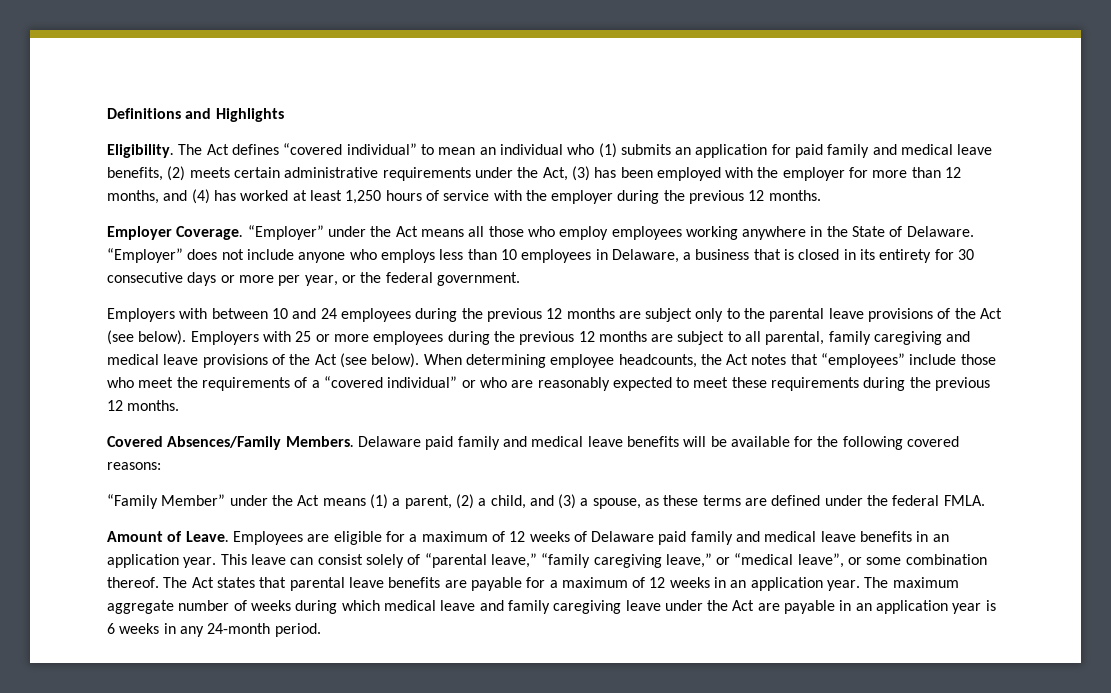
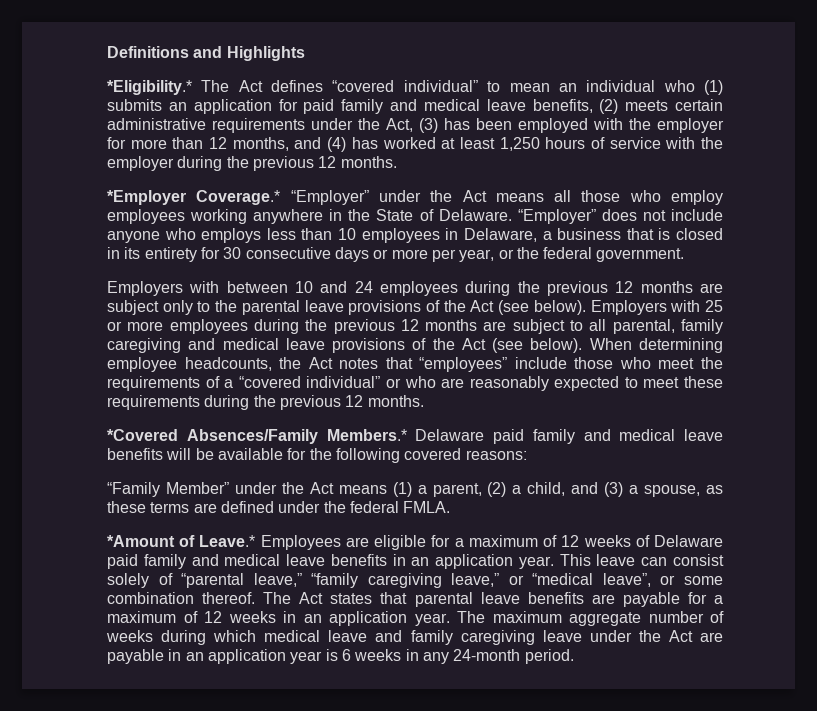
[107,144,174,158] Eligibility. -> [107,80,192,95] *Eligibility.*
[107,226,244,240] Employer Coverage. -> [107,190,281,205] *Employer Coverage.*
[107,436,354,450] Covered Absences/Family Members. -> [107,429,407,444] *Covered Absences/Family Members.*
[107,531,229,542] Amount of Leave. -> [107,535,256,547] *Amount of Leave.*

